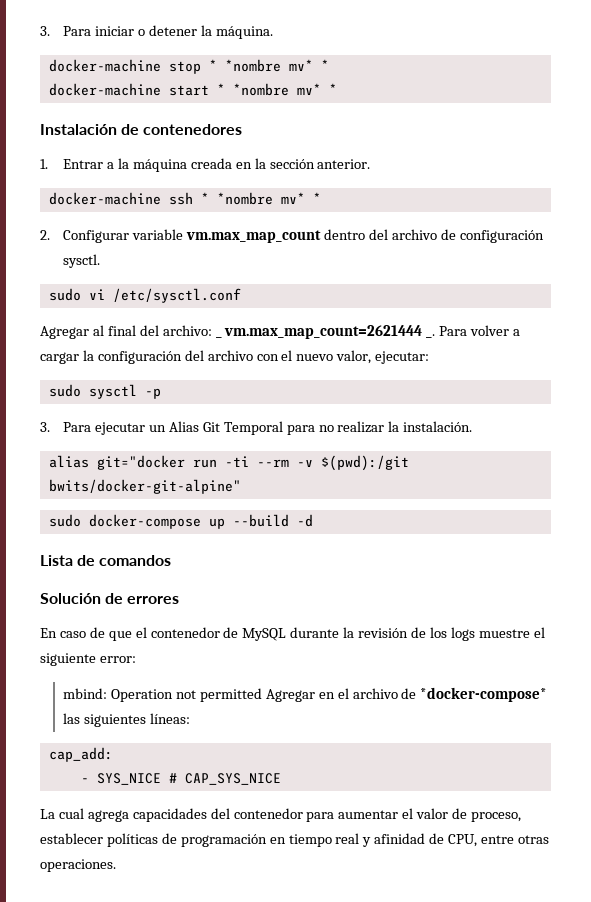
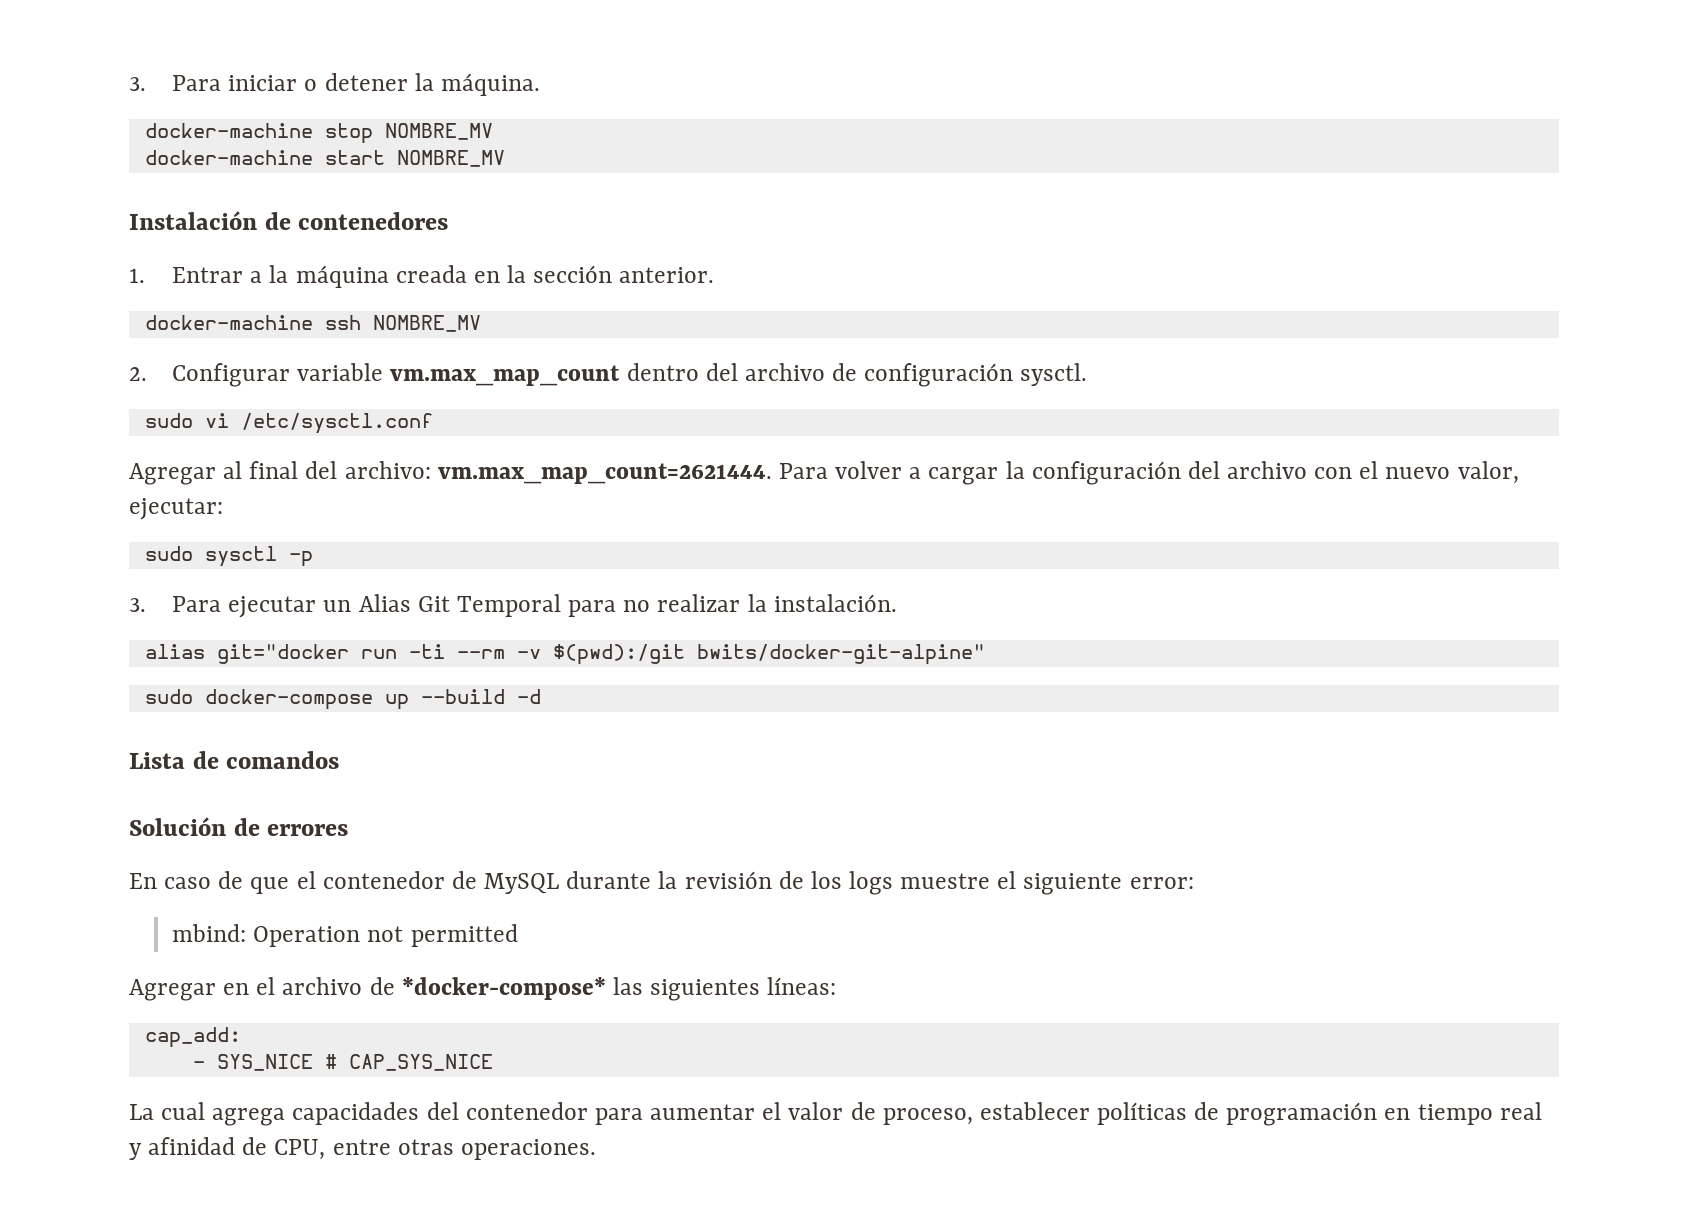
[208,59,329,72] [48,83,337,96] * *nombre mv* * // docker-machine start * *nombre mv* * -> [384,123,493,140] [144,150,505,167] NOMBRE_MV // docker-machine start NOMBRE_MV
[200,192,321,205] * *nombre mv* * -> [372,315,481,332] NOMBRE_MV
[215,325,436,339] _ vm.max_map_count=2621444 _. -> [437,463,772,484] vm.max_map_count=2621444.
(262, 695) none -> (518, 935) //

